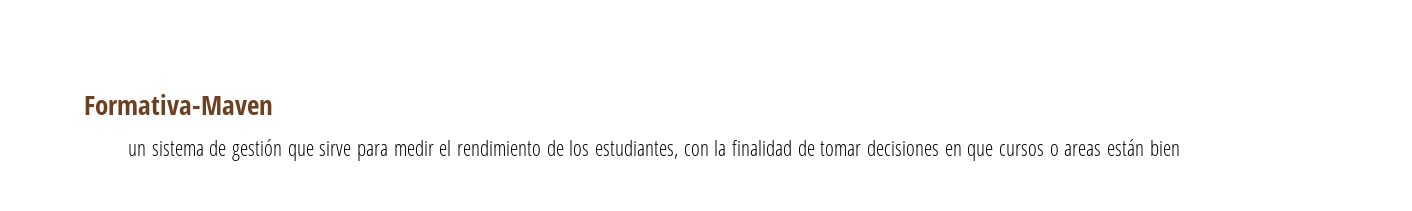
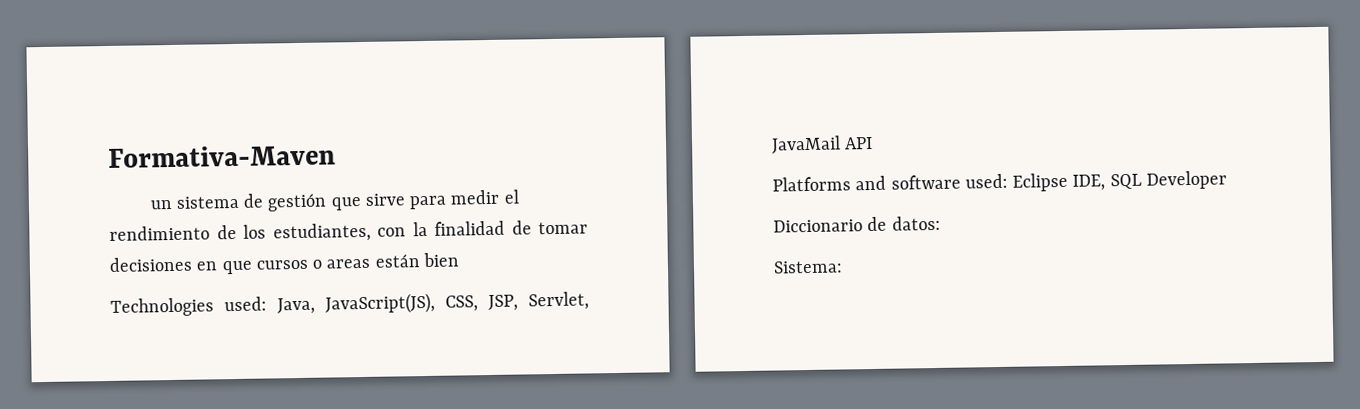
(1180, 148) none -> [110,291,589,317] [771,135,874,154] [772,170,1227,192] [773,215,941,233] [773,260,843,274] // Technologies used: Java, JavaScript(JS), CSS, JSP, Servlet, JavaMail API // Platforms and software used: Eclipse IDE, SQL Developer // Diccionario de datos: // Sistema:

